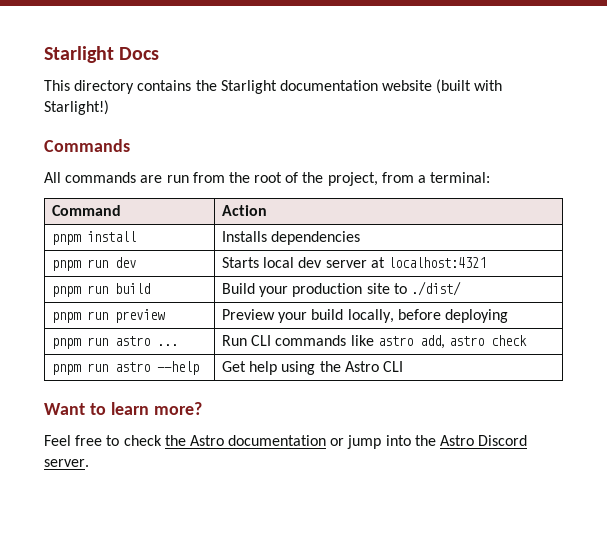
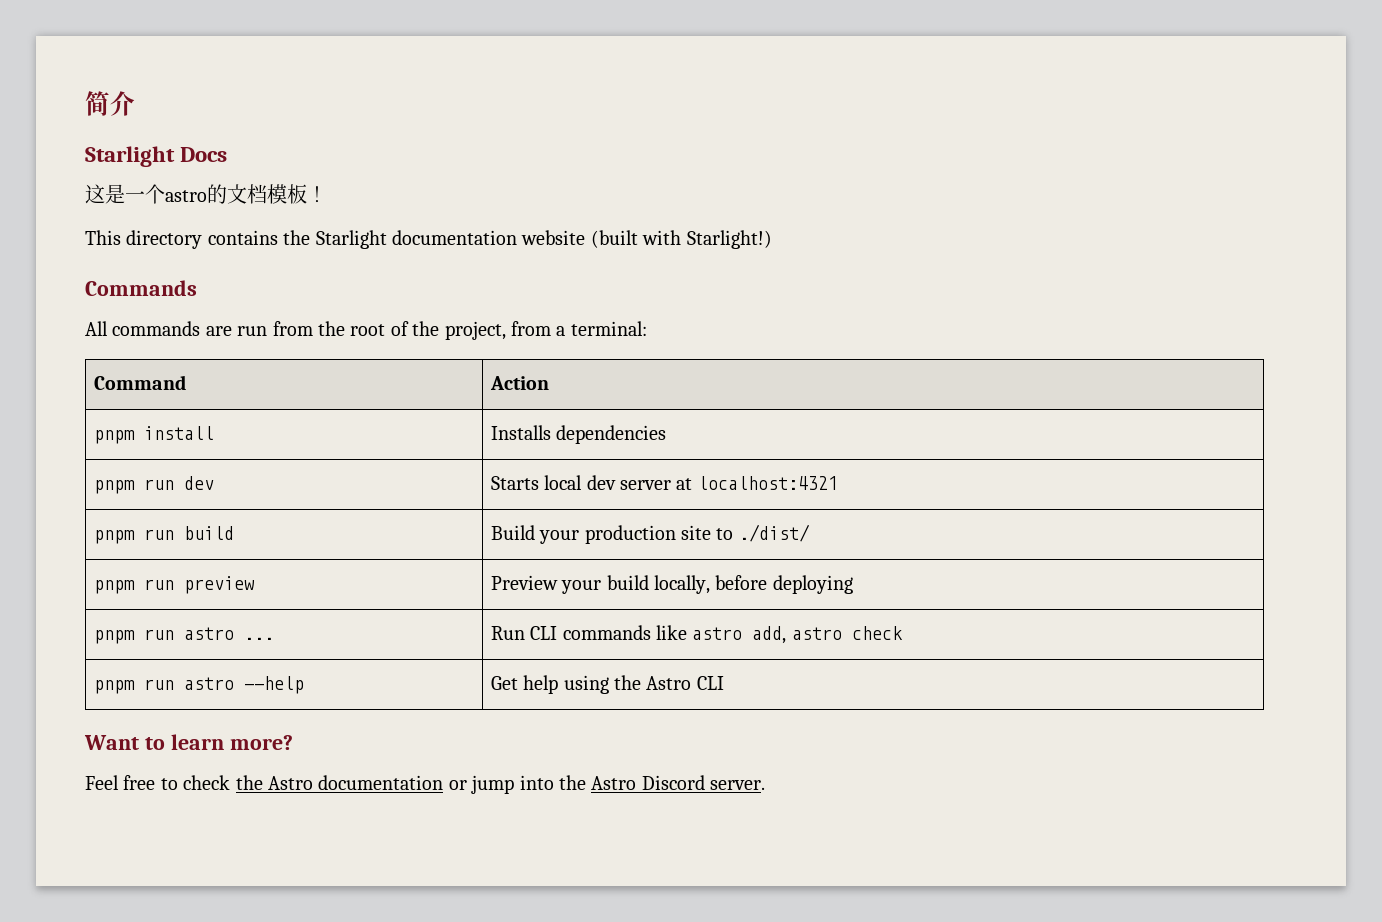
(44, 54) none -> [85,91,135,116] 简介 //
(160, 53) none -> [85,184,327,204] // 这是一个astro的文档模板！

